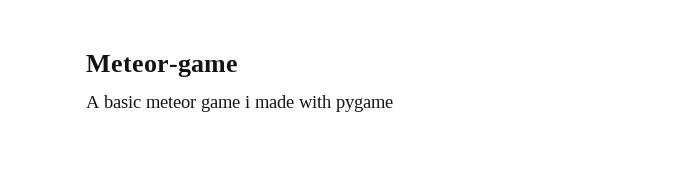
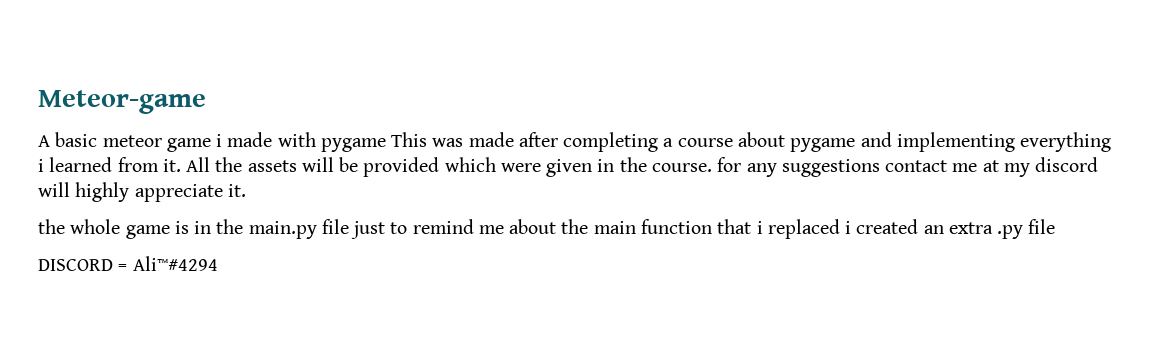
(393, 105) none -> [391,132,1112,152] [38,157,1099,177] [38,182,246,202] [38,219,1056,239] [38,256,218,271] This was made after completing a course about pygame and implementing everything i learned from it. All the assets will be provided which were given in the course. for any suggestions contact me at my discord will highly appreciate it. // the whole game is in the main.py file just to remind me about the main function that i replaced i created an extra .py file // DISCORD = Ali™#4294

